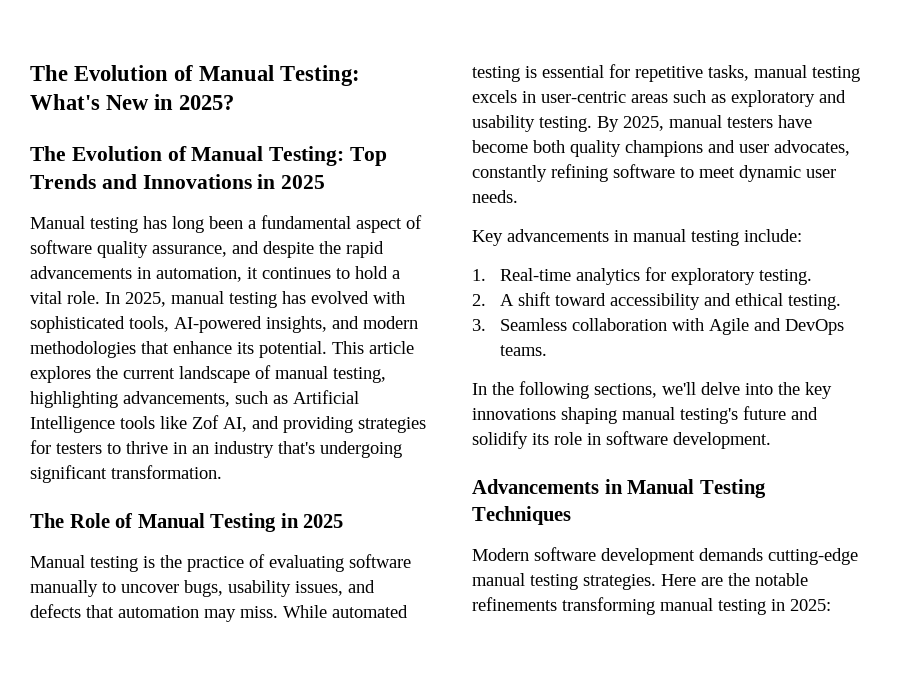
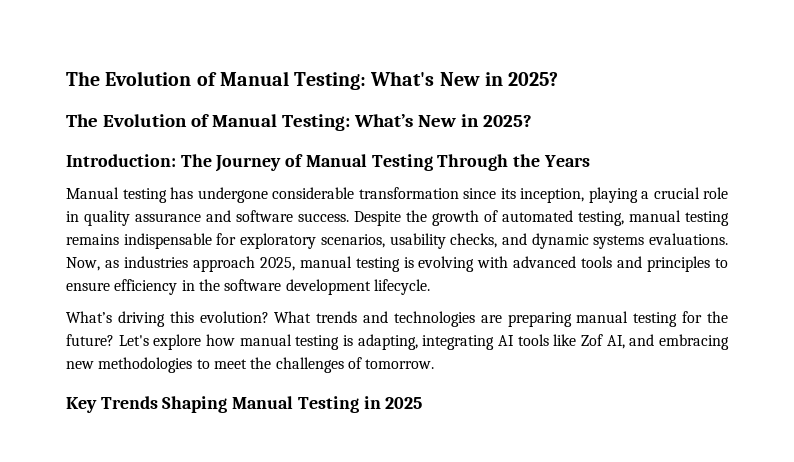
[350,147,388,166] [30,174,326,189] [30,215,422,233] [30,240,384,258] [30,266,400,282] [30,291,405,308] [30,316,418,333] [30,341,414,358] [30,365,386,383] [30,390,359,408] [30,416,115,433] Top Trends and Innovations in 2025 // Manual testing has long been a fundamental aspect of software quality assurance, and despite the rapid advancements in automation, it continues to hold a vital role. In 2025, manual testing has evolved with sophisticated tools, AI-powered insights, and modern methodologies that enhance its potential. This article explores the current landscape of manual testing, highlighting advancements, such as Artificial Intelligence -> [353,114,532,127] [66,154,590,172] [66,187,728,203] [66,210,729,226] [66,233,729,249] [66,256,729,272] [66,279,430,295] [66,311,728,327] [66,334,514,350] What’s New in 2025? // Introduction: The Journey of Manual Testing Through the Years // Manual testing has undergone considerable transformation since its inception, playing a crucial role in quality assurance and software success. Despite the growth of automated testing, manual testing remains indispensable for exploratory scenarios, usability checks, and dynamic systems evaluations. Now, as industries approach 2025, manual testing is evolving with advanced tools and principles to ensure efficiency in the software development lifecycle. // What’s driving this evolution? What trends and technologies are preparing manual testing for the future? Let's explore how manual testing is adapting, integrating AI
[283,416,426,433] [30,440,402,458] [30,465,222,483] [30,513,344,532] [30,554,411,572] [30,580,375,597] [30,604,408,622] [472,64,860,82] [472,90,846,107] [472,115,812,132] [472,140,850,157] [472,164,836,182] [472,190,518,203] [472,229,802,246] [472,267,812,285] [472,292,841,310] [472,318,844,335] [499,345,547,356] [472,381,832,399] [472,406,818,424] [472,431,771,449] [472,479,766,498] [472,506,571,525] [472,547,858,565] [472,573,808,590] [472,597,831,615] providing strategies for testers to thrive in an industry that's undergoing significant transformation. // The Role of Manual Testing in 2025 // Manual testing is the practice of evaluating software manually to uncover bugs, usability issues, and defects that automation may miss. While automated testing is essential for repetitive tasks, manual testing excels in user-centric areas such as exploratory and usability testing. By 2025, manual testers have become both quality champions and user advocates, constantly refining software to meet dynamic user needs. // Key advancements in manual testing include: // 1. Real-time analytics for exploratory testing. // 2. A shift toward accessibility and ethical testing. // 3. Seamless collaboration with Agile and DevOps teams. // In the following sections, we'll delve into the key innovations shaping manual testing's future and solidify its role in software development. // Advancements in Manual Testing Techniques // Modern software development demands cutting-edge manual testing strategies. Here are the notable refinements transforming manual testing in 2025: -> [659,334,729,350] [66,357,435,373] [66,396,423,413] embracing new methodologies to meet the challenges of tomorrow. // Key Trends Shaping Manual Testing in 2025

